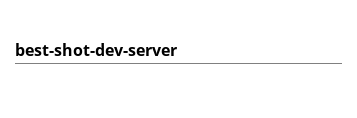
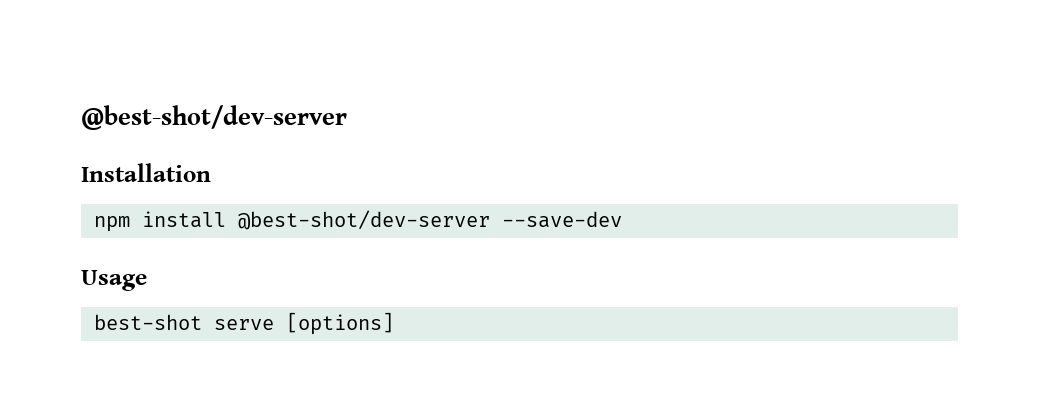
[15,43,177,56] best-shot-dev-server -> [81,105,347,130] [81,163,211,182] [93,210,622,232] [81,270,147,291] [93,312,394,335] @best-shot/dev-server // Installation // npm install @best-shot/dev-server --save-dev // Usage // best-shot serve [options]

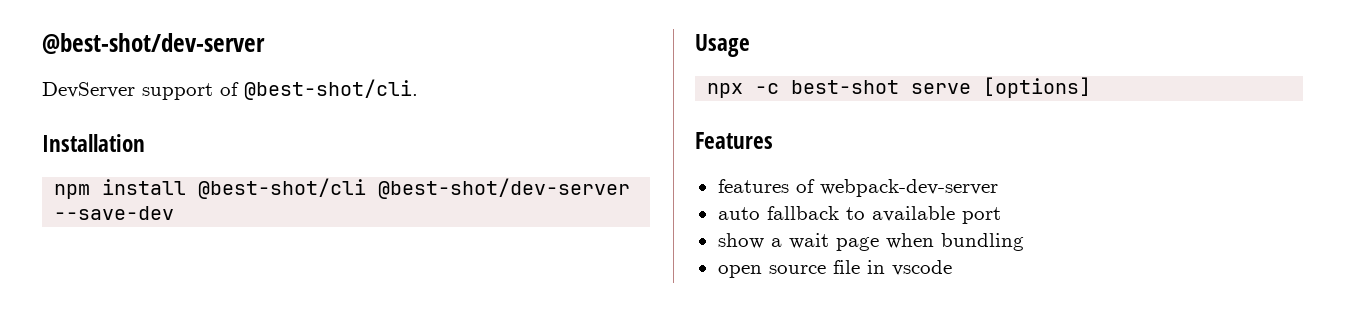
[81,105,347,130] @best-shot/dev-server -> [42,33,265,54] [42,79,418,100] @best-shot/dev-server // DevServer support of @best-shot/cli.
(226, 219) none -> [198,178,367,199] @best-shot/cli
(147, 280) none -> [707,83,780,98] npx -c
(394, 323) none -> [695,132,773,149] [717,179,998,197] [717,206,1001,224] [717,233,1024,251] [717,260,952,278] // Features // features of webpack-dev-server // auto fallback to available port // show a wait page when bundling // open source file in vscode

